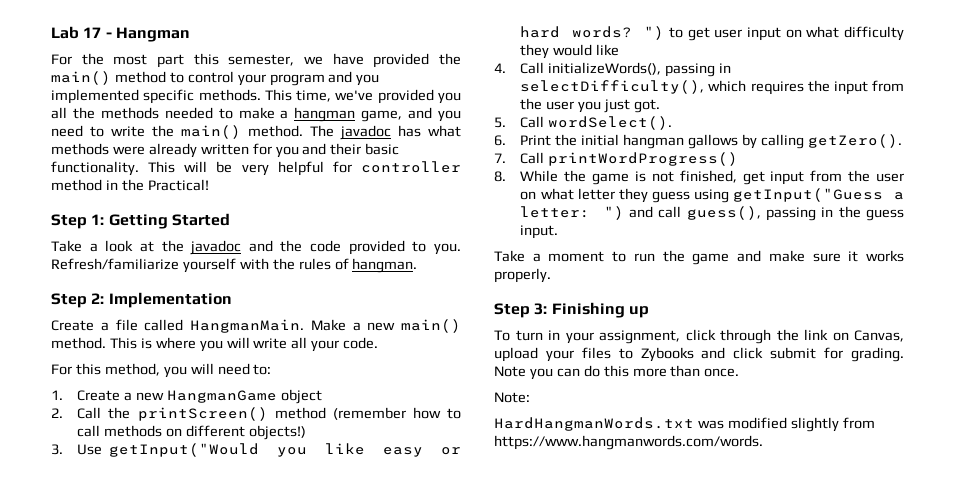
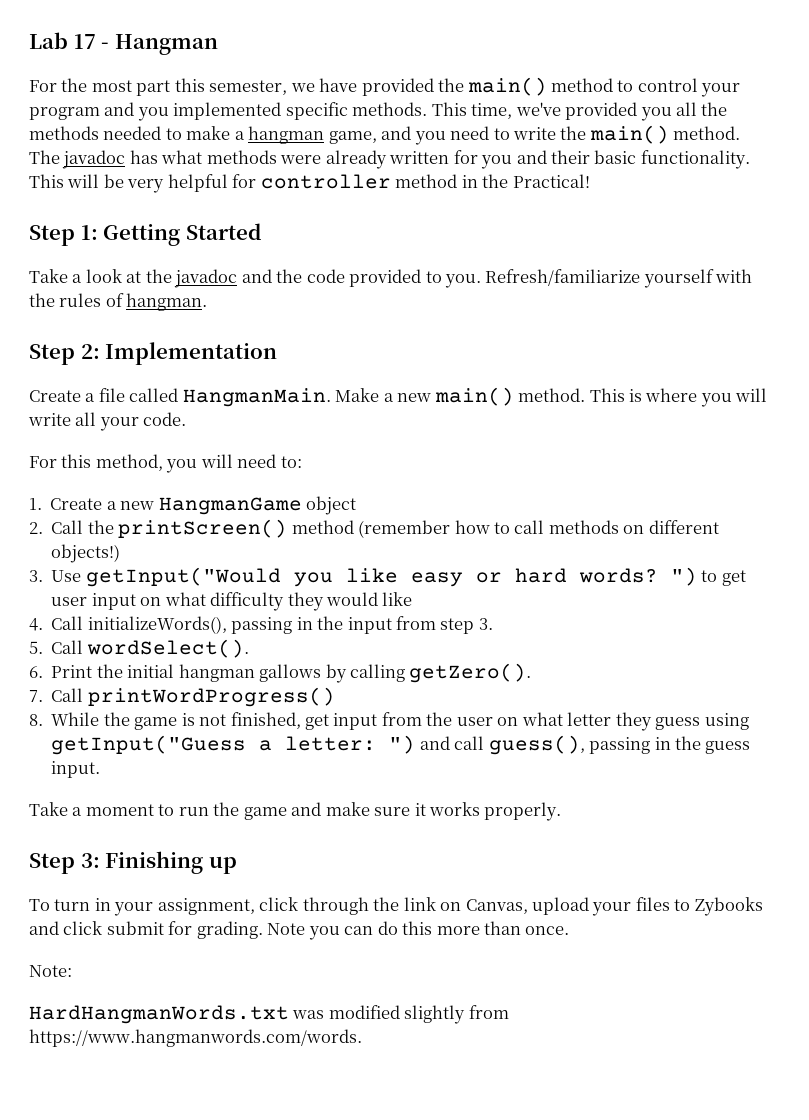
[520,80,904,95] [520,98,660,113] selectDifficulty(), which requires the input from the user you just got. -> [317,616,493,634] the input from step 3.

